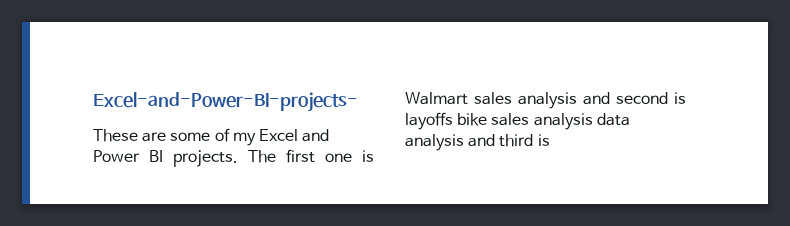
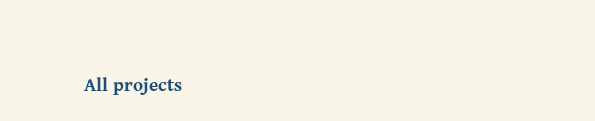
[93,92,358,112] [93,128,330,146] [93,149,374,167] [405,92,686,109] [405,112,630,130] [405,134,550,151] Excel-and-Power-BI-projects- // These are some of my Excel and Power BI projects. The first one is Walmart sales analysis and second is layoffs bike sales analysis data analysis and third is -> [84,77,182,95] All projects

